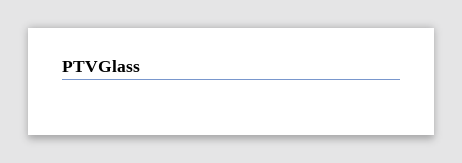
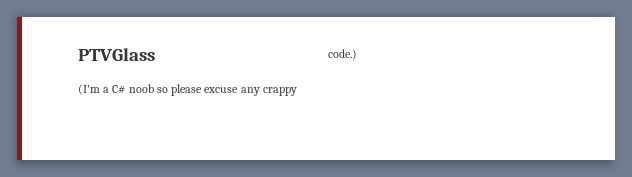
(140, 66) none -> [78,84,297,96] [328,49,357,60] // (I'm a C# noob so please excuse any crappy code.)

